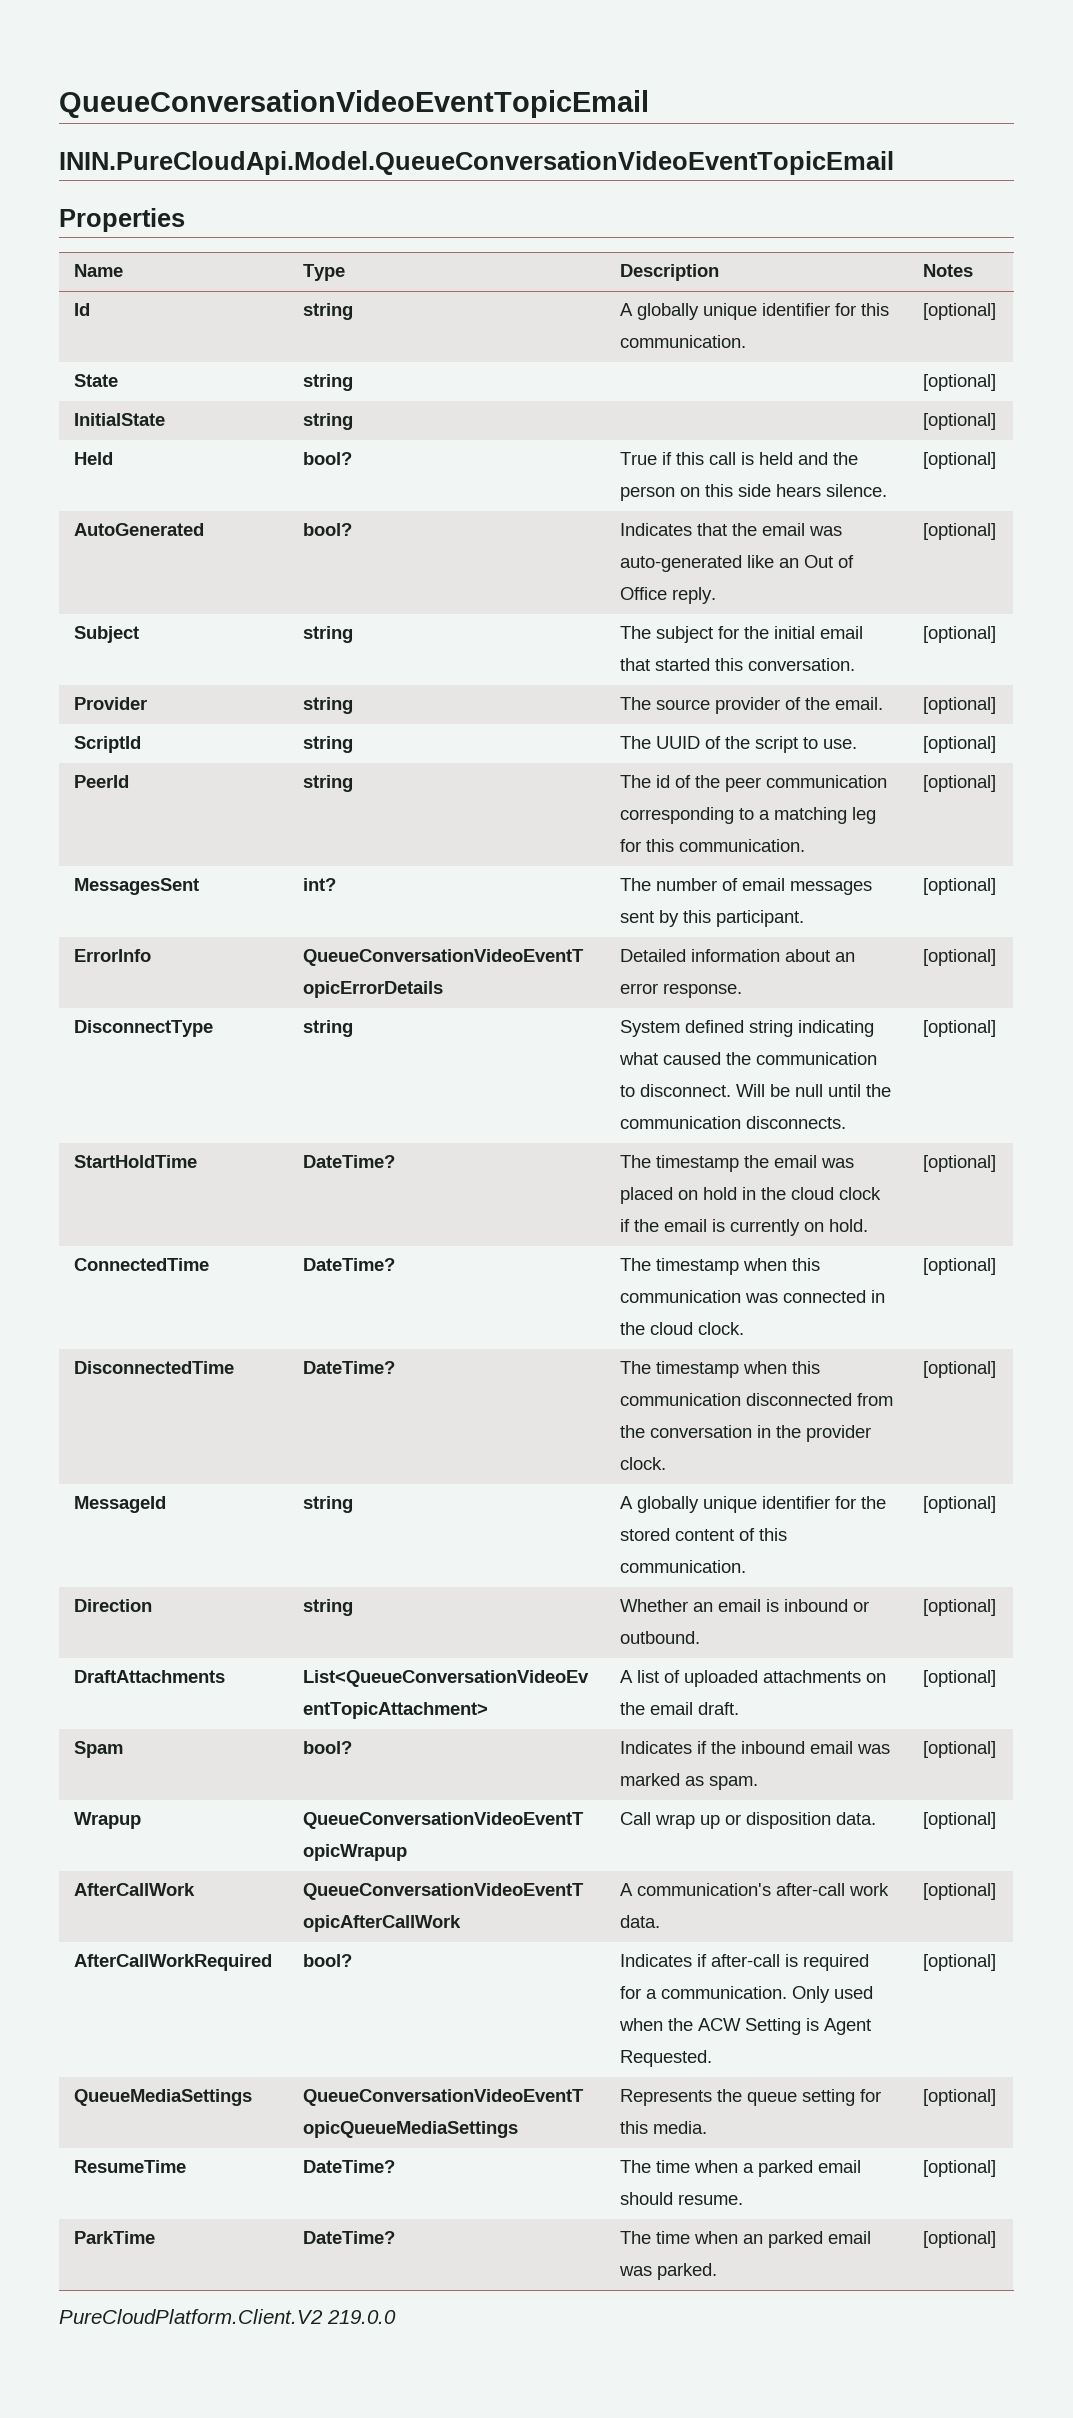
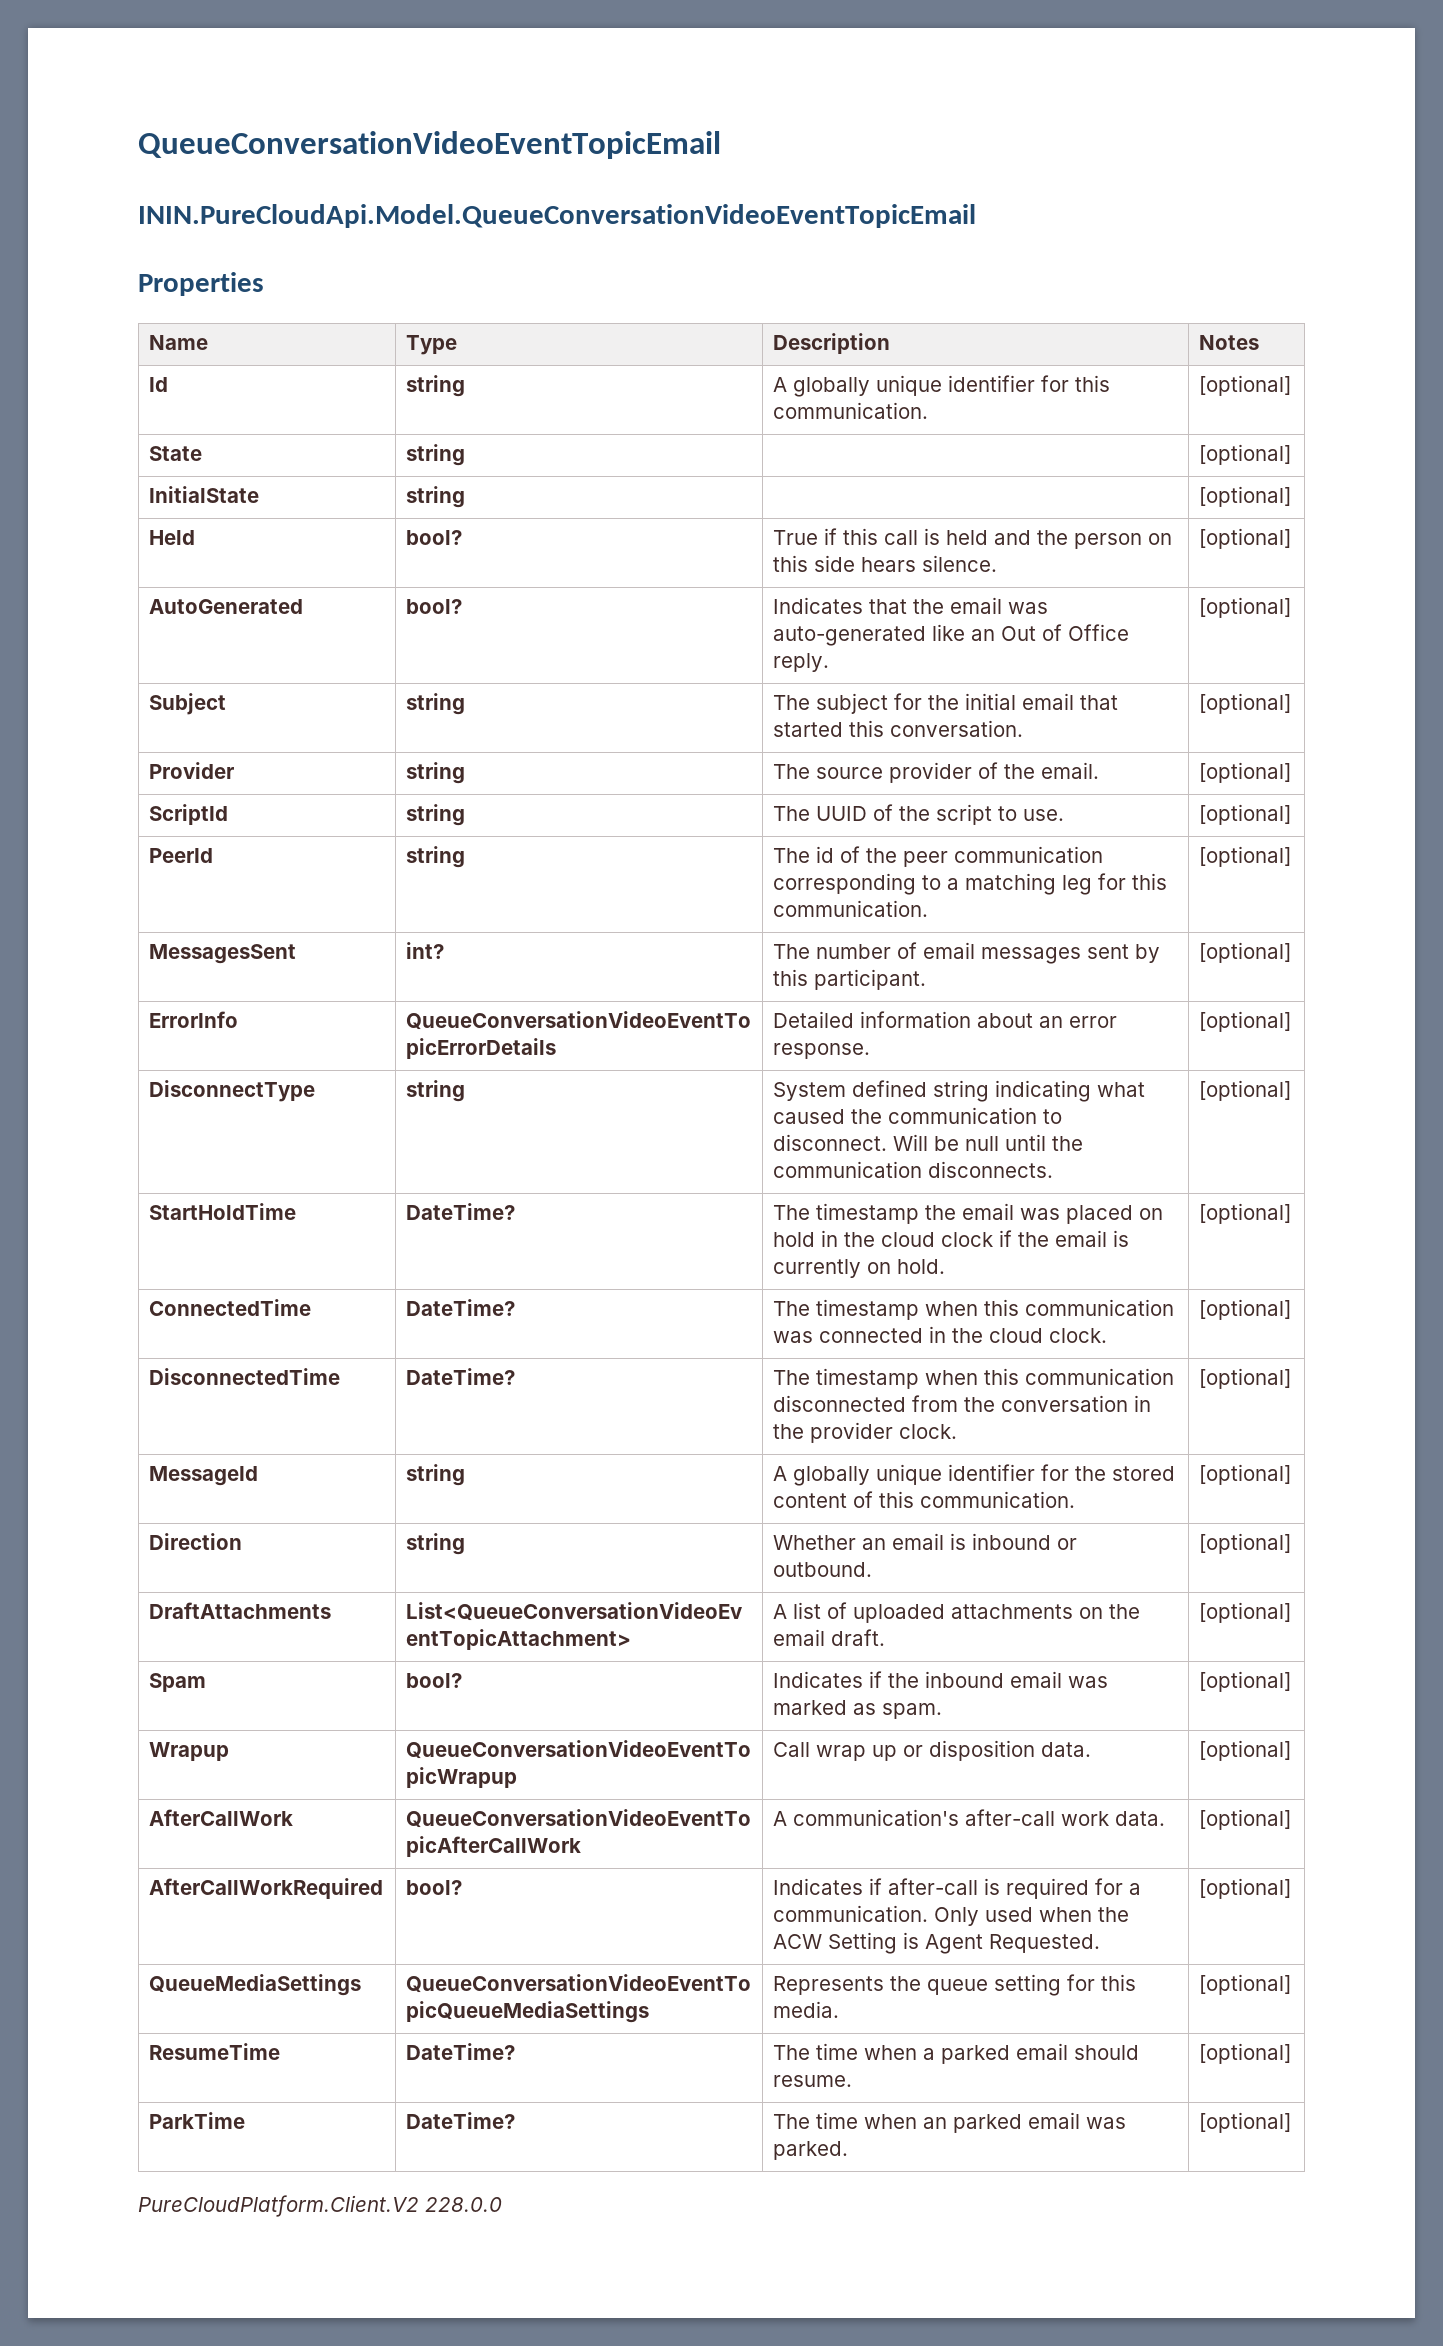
[327,2310,396,2324] 219.0.0 -> [425,2197,502,2212] 228.0.0

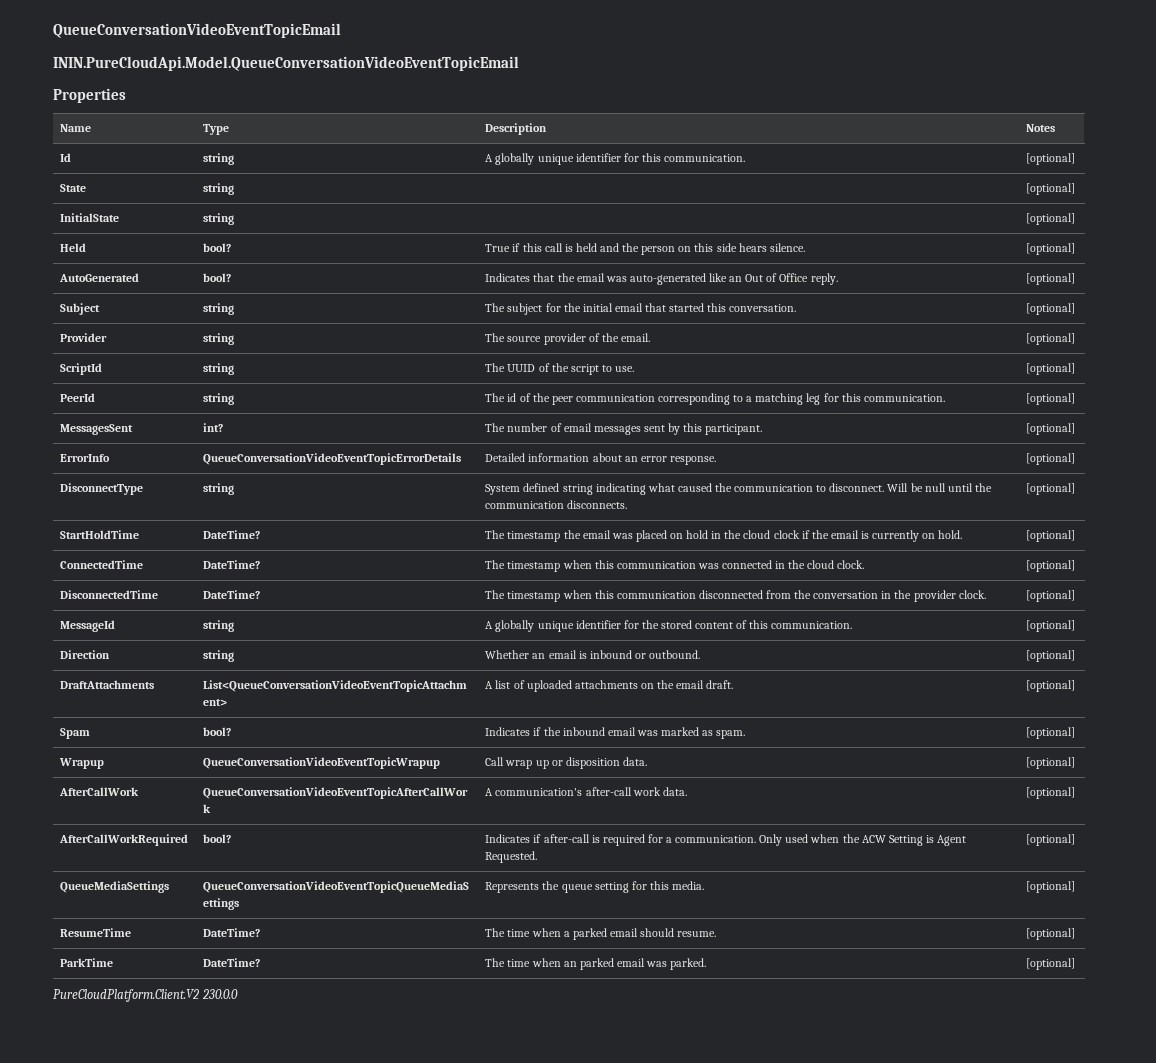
[425,2197,502,2212] 228.0.0 -> [201,989,238,999] 230.0.0

